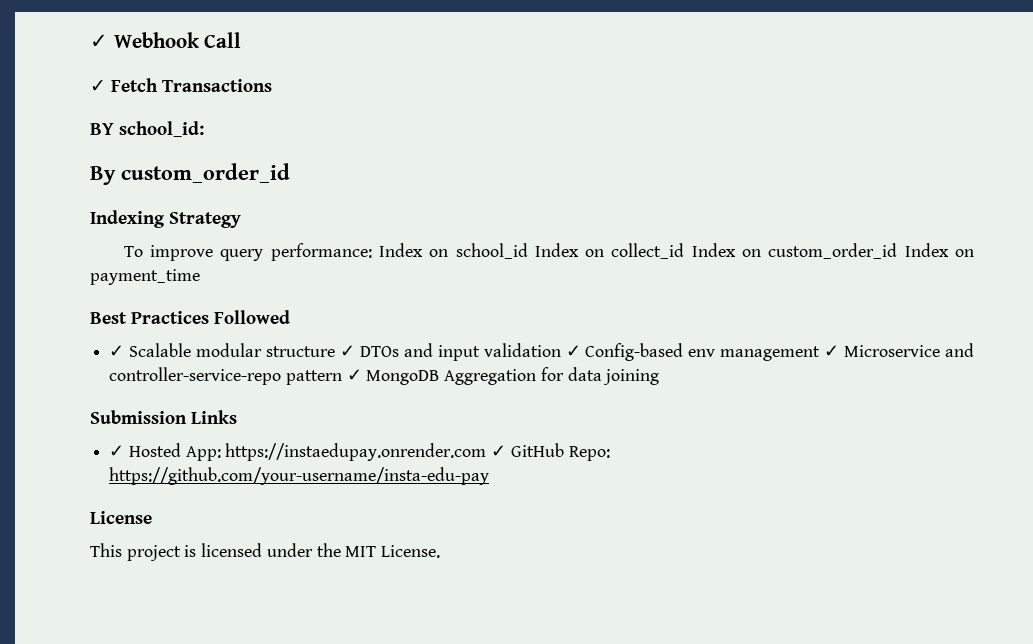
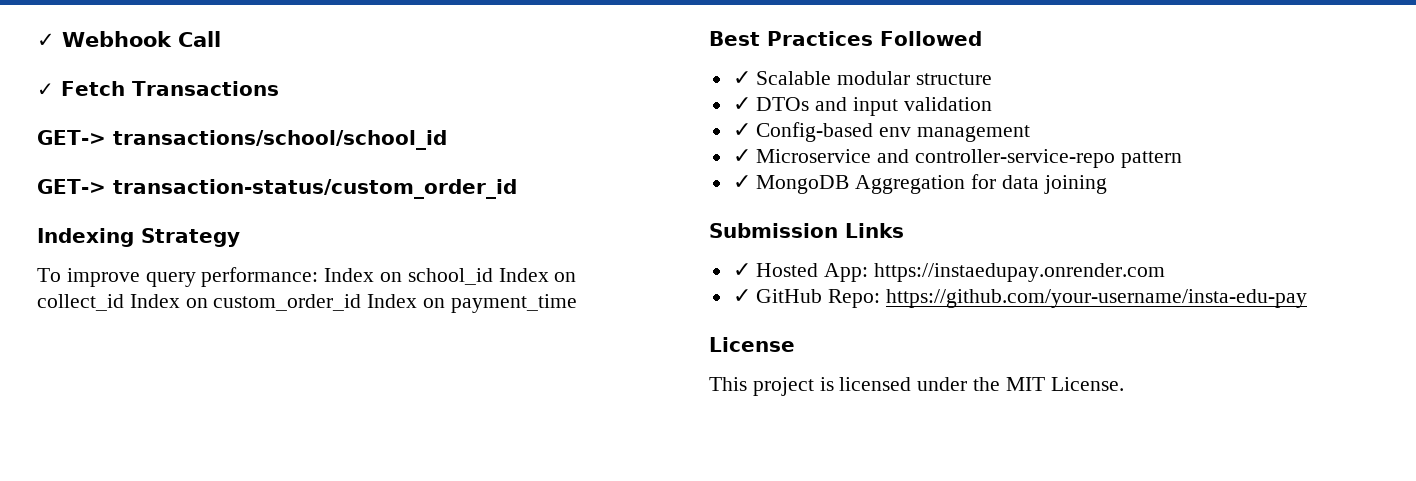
[90,121,205,137] [90,163,290,185] BY school_id: // By custom_order_id -> [37,130,447,150] [37,179,517,199] GET-> transactions/school/school_id // GET-> transaction-status/custom_order_id
(335, 351) none -> (993, 79) //
(561, 350) none -> (992, 104) //
(821, 353) none -> (1031, 133) //
(342, 377) none -> (1182, 159) //
(487, 452) none -> (1166, 272) //

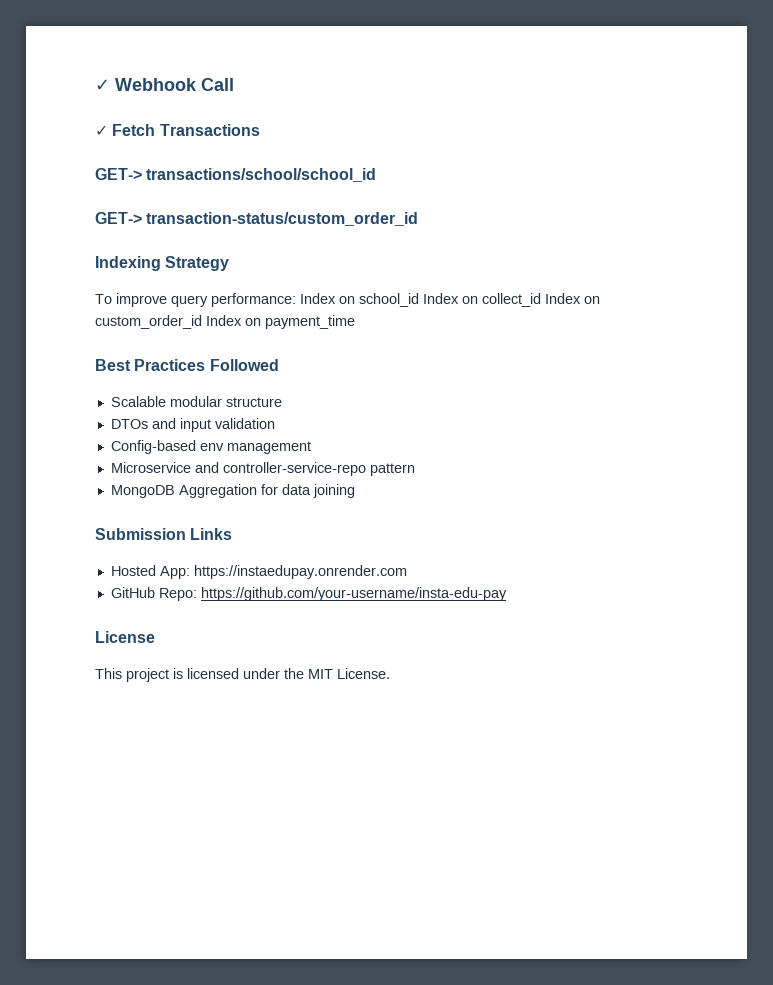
[732,71,751,85] ✓ -> (279, 365) none
[732,97,751,111] ✓ -> (282, 402) none
[732,123,751,137] ✓ -> (275, 423) none
[732,149,751,163] ✓ -> (311, 447) none
[732,175,751,189] ✓ -> (415, 469) none
[732,263,751,277] ✓ -> (233, 534) none
[732,289,751,303] ✓ -> (407, 572) none

